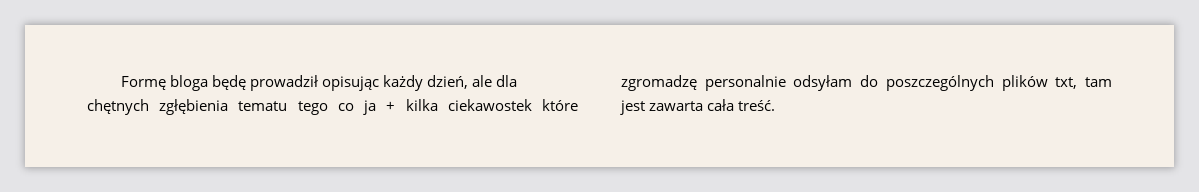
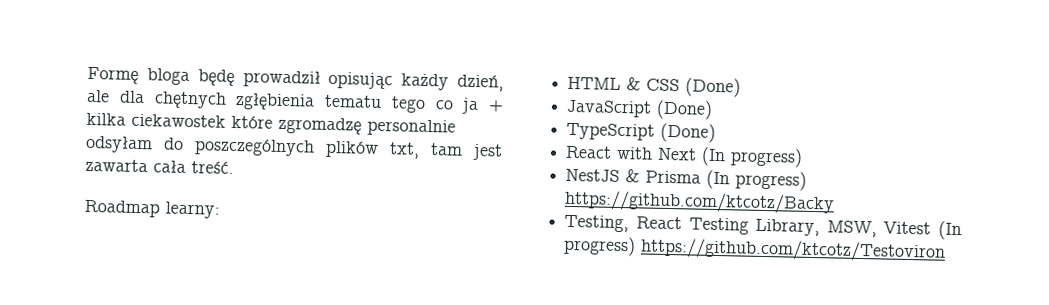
(776, 105) none -> [84,199,220,219] [567,76,742,98] [566,99,714,120] [566,122,717,143] [565,145,804,168] [565,168,808,191] [564,189,836,215] [564,214,962,241] [563,235,947,263] // Roadmap learny: // HTML & CSS (Done) // JavaScript (Done) // TypeScript (Done) // React with Next (In progress) // NestJS & Prisma (In progress) https://github.com/ktcotz/Backy // Testing, React Testing Library, MSW, Vitest (In progress) https://github.com/ktcotz/Testoviron

